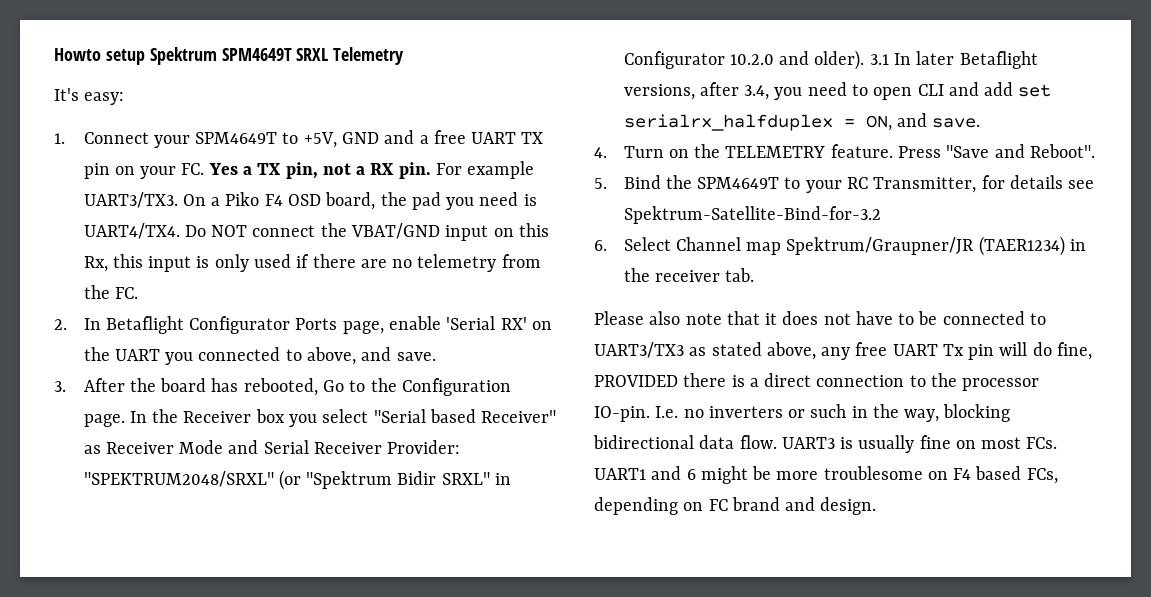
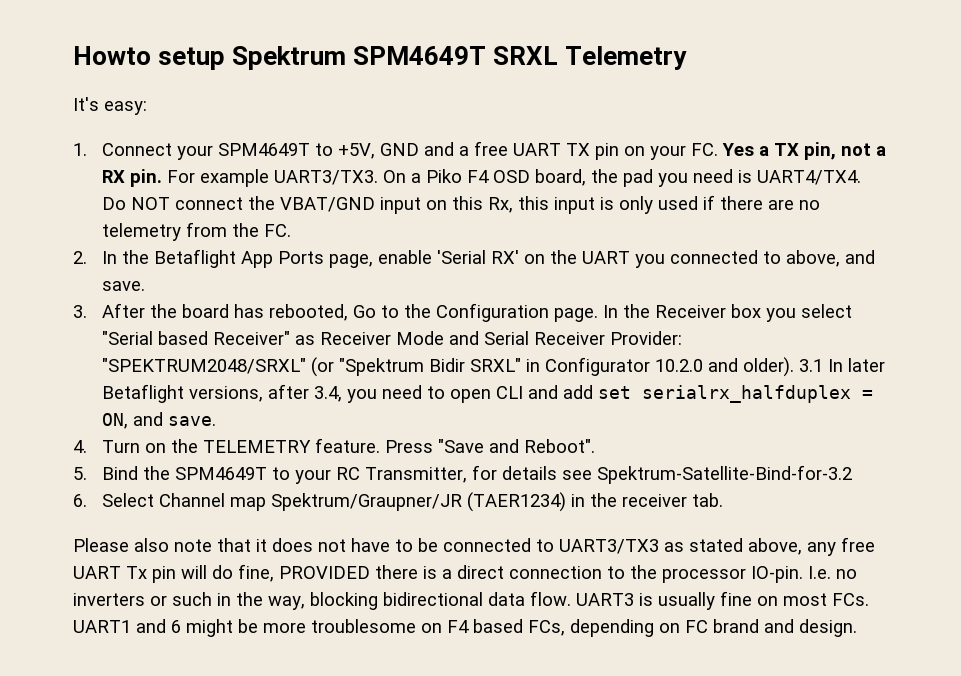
[105,316,291,334] Betaflight Configurator -> [121,249,273,268] the Betaflight App

